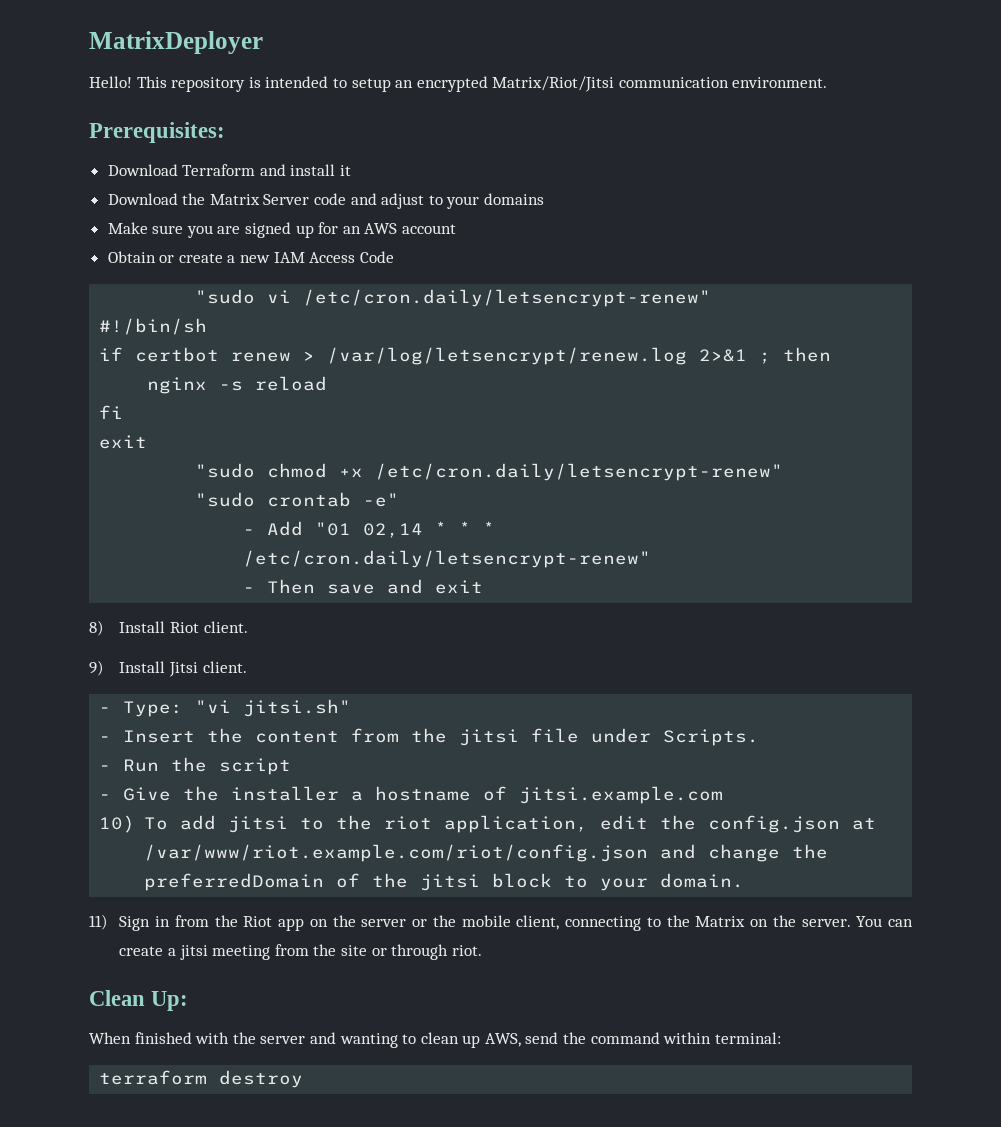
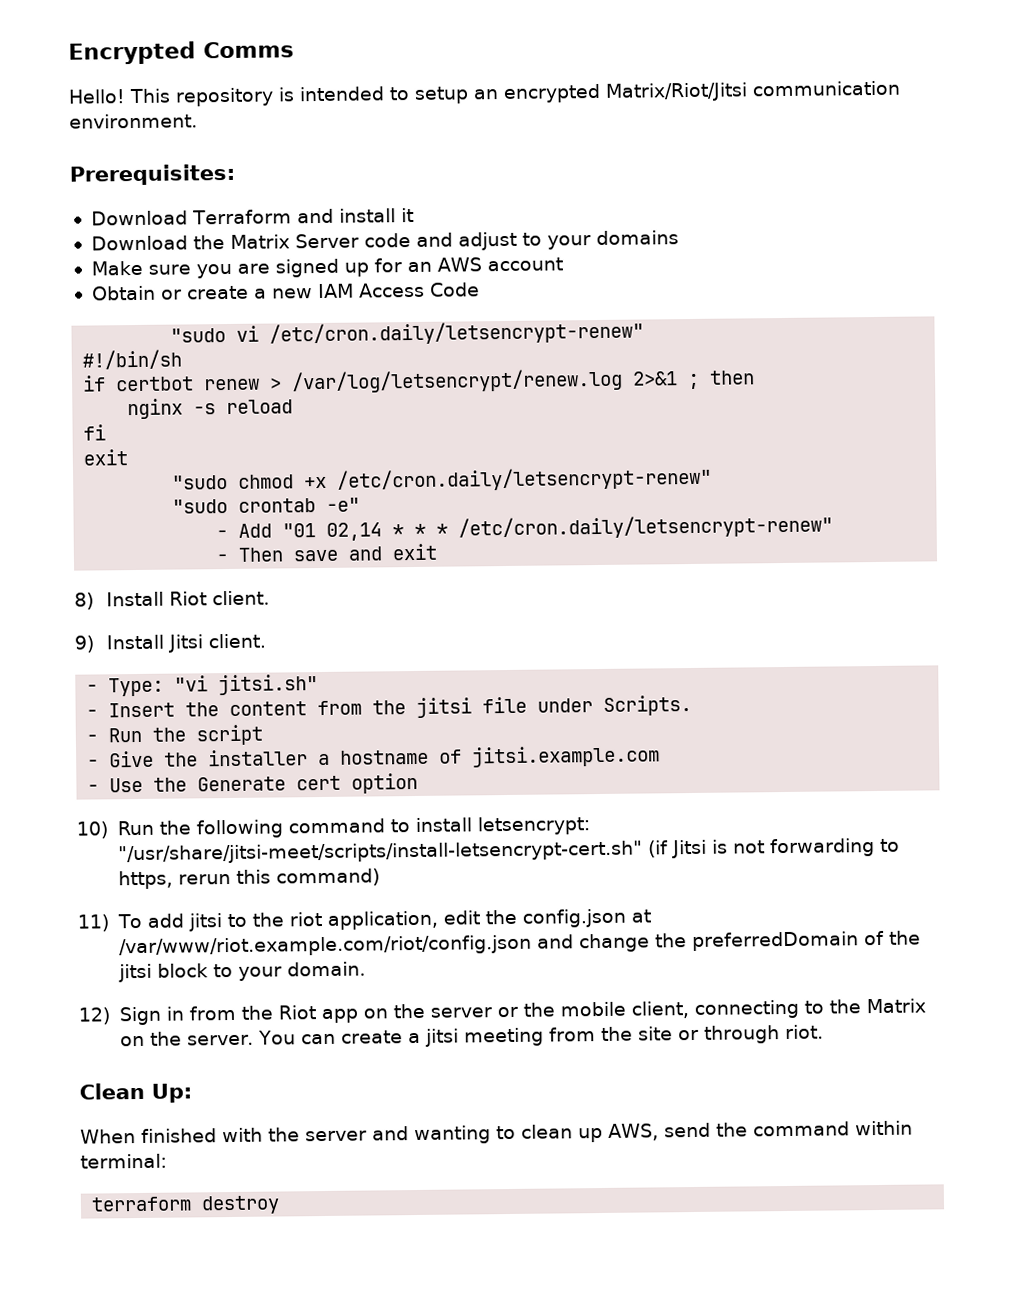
[89,31,263,54] MatrixDeployer -> [68,41,294,65] Encrypted Comms
[99,815,136,833] 10) -> [87,772,419,794] [76,816,591,839] [117,838,900,865] [117,868,380,890] [77,914,109,932] - Use the Generate cert option // 10) Run the following command to install letsencrypt: "/usr/share/jitsi-meet/scripts/install-letsencrypt-cert.sh" (if Jitsi is not forwarding to https, rerun this command) // 11)
[89,914,108,930] 11) -> [78,1007,111,1025] 12)

